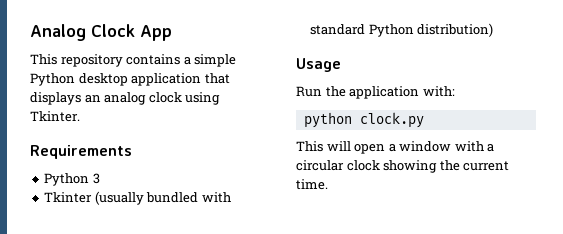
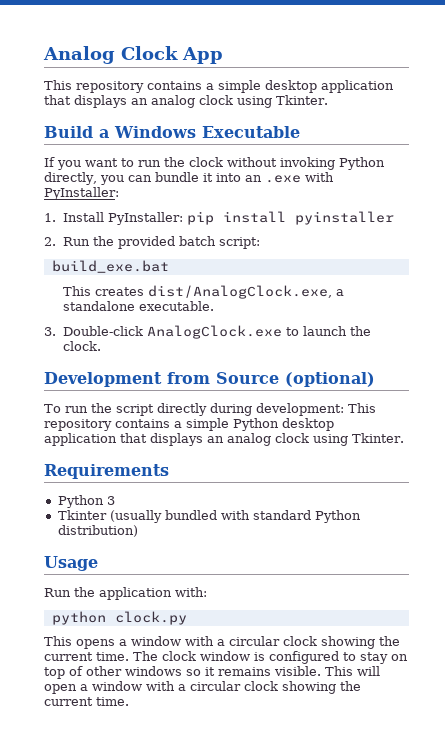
(237, 60) none -> [265,80,394,93] [44,95,328,108] [44,126,300,138] [44,157,385,170] [44,172,334,185] [44,187,119,200] [44,211,394,225] [44,236,260,249] [51,260,169,273] [62,285,344,299] [62,301,214,311] [44,325,371,339] [62,341,101,351] [44,372,375,387] [44,403,376,416] [44,418,229,431] desktop application that displays an analog clock using Tkinter. // Build a Windows Executable // If you want to run the clock without invoking Python directly, you can bundle it into an .exe with PyInstaller: // 1. Install PyInstaller: pip install pyinstaller // 2. Run the provided batch script: // build_exe.bat // This creates dist/AnalogClock.exe, a standalone executable. // 3. Double-click AnalogClock.exe to launch the clock. // Development from Source (optional) // To run the script directly during development: This repository contains a simple
(323, 146) none -> [76,636,400,649] [44,651,408,664] [44,666,353,679] opens a window with a circular clock showing the current time. The clock window is configured to stay on top of other windows so it remains visible. This

